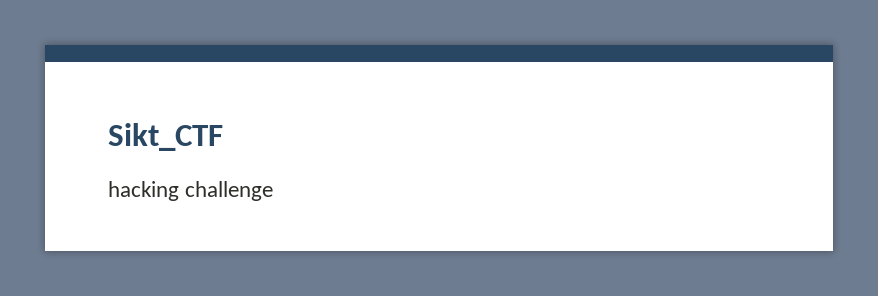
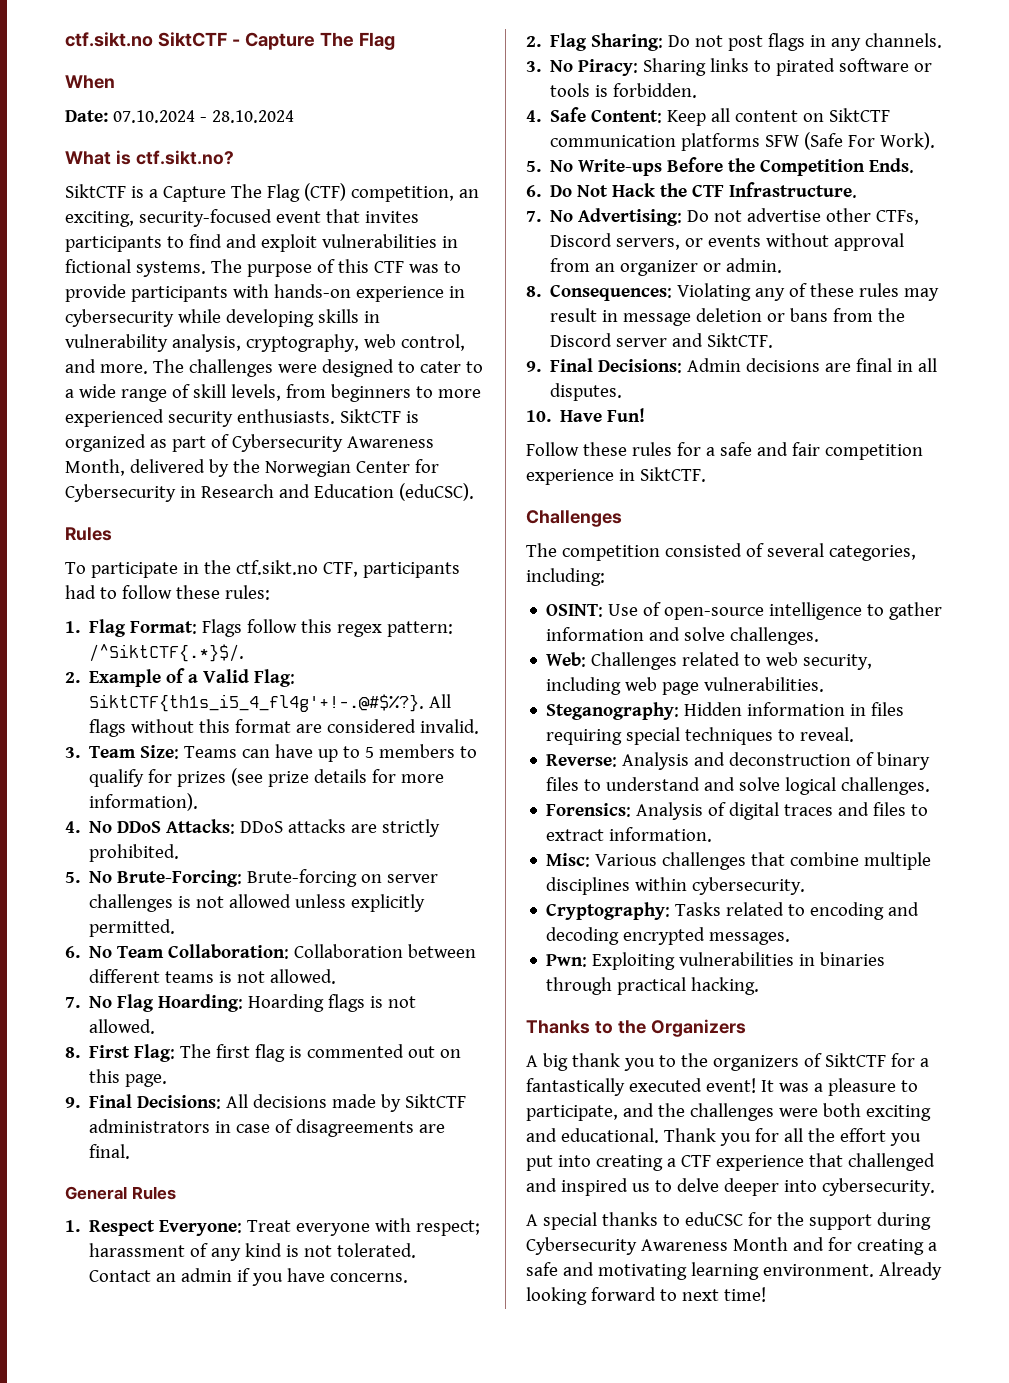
[108,123,223,151] [108,181,274,201] Sikt_CTF // hacking challenge -> [65,32,395,50] [65,75,115,89] [65,110,294,123] [65,150,234,165] [65,183,479,202] [65,209,419,227] [65,234,458,252] [65,259,461,277] [65,284,465,302] [65,309,380,327] [65,334,465,352] [65,359,483,377] [65,384,481,402] [65,409,419,427] [65,434,434,452] [65,459,439,477] [65,483,474,502] [65,527,112,541] [65,560,460,578] [65,585,270,600] [65,619,454,637] [89,644,245,662] [65,668,296,687] [89,694,452,712] [89,719,480,737] [65,744,478,762] [89,768,445,787] [89,793,199,811] [65,819,441,837] [89,844,180,862] [65,869,439,887] [89,894,426,912] [89,919,176,937] [65,944,477,959] [89,969,337,984] [65,994,417,1012] [89,1019,156,1034] [65,1044,462,1062] [89,1069,168,1087] [65,1094,467,1112] [89,1119,446,1137] [89,1144,131,1159] [65,1186,176,1200] [65,1218,481,1236] [89,1243,417,1261] [89,1268,409,1286] [526,33,943,51] [526,58,933,76] [550,83,698,98] [526,107,891,126] [550,132,936,151] [526,157,915,176] [526,182,858,198] [526,208,920,226] [550,233,905,251] [550,258,783,276] [526,283,940,301] [550,308,906,326] [550,333,774,348] [526,358,938,373] [550,383,623,401] [526,408,646,422] [526,442,923,460] [526,467,706,485] [526,510,622,527] [526,543,916,561] [526,568,605,586] [546,602,943,620] [546,627,820,645] [546,652,873,670] [546,677,825,695] [546,702,905,720] [546,727,855,745] [546,752,931,770] [546,777,931,795] [546,802,929,820] [546,827,713,842] [546,852,932,870] [546,877,806,895] [546,902,920,920] [546,927,791,945] [546,952,886,970] [546,977,760,995] [526,1019,746,1037] [526,1053,929,1071] [526,1078,918,1096] [526,1103,931,1121] [526,1128,921,1146] [526,1153,935,1171] [526,1178,935,1196] [526,1212,931,1230] [526,1237,937,1255] [526,1262,942,1280] [526,1287,766,1305] ctf.sikt.no SiktCTF - Capture The Flag // When // Date: 07.10.2024 - 28.10.2024 // What is ctf.sikt.no? // SiktCTF is a Capture The Flag (CTF) competition, an exciting, security-focused event that invites participants to find and exploit vulnerabilities in fictional systems. The purpose of this CTF was to provide participants with hands-on experience in cybersecurity while developing skills in vulnerability analysis, cryptography, web control, and more. The challenges were designed to cater to a wide range of skill levels, from beginners to more experienced security enthusiasts. SiktCTF is organized as part of Cybersecurity Awareness Month, delivered by the Norwegian Center for Cybersecurity in Research and Education (eduCSC). // Rules // To participate in the ctf.sikt.no CTF, participants had to follow these rules: // 1. Flag Format: Flags follow this regex pattern: /^SiktCTF{.*}$/. // 2. Example of a Valid Flag: SiktCTF{th1s_i5_4_fl4g'+!-.@#$%?}. All flags without this format are considered invalid. // 3. Team Size: Teams can have up to 5 members to qualify for prizes (see prize details for more information). // 4. No DDoS Attacks: DDoS attacks are strictly prohibited. // 5. No Brute-Forcing: Brute-forcing on server challenges is not allowed unless explicitly permitted. // 6. No Team Collaboration: Collaboration between different teams is not allowed. // 7. No Flag Hoarding: Hoarding flags is not allowed. // 8. First Flag: The first flag is commented out on this page. // 9. Final Decisions: All decisions made by SiktCTF administrators in case of disagreements are final. // General Rules // 1. Respect Everyone: Treat everyone with respect; harassment of any kind is not tolerated. Contact an admin if you have concerns. // 2. Flag Sharing: Do not post flags in any channels. // 3. No Piracy: Sharing links to pirated software or tools is forbidden. // 4. Safe Content: Keep all content on SiktCTF communication platforms SFW (Safe For Work). // 5. No Write-ups Before the Competition Ends. // 6. Do Not Hack the CTF Infrastructure. // 7. No Advertising: Do not advertise other CTFs, Discord servers, or events without approval from an organizer or admin. // 8. Consequences: Violating any of these rules may result in message deletion or bans from the Discord server and SiktCTF. // 9. Final Decisions: Admin decisions are final in all disputes. // 10. Have Fun! // Follow these rules for a safe and fair competition experience in SiktCTF. // Challenges // The competition consisted of several categories, including: // OSINT: Use of open-source intelligence to gather information and solve challenges. // Web: Challenges related to web security, including web page vulnerabilities. // Steganography: Hidden information in files requiring special techniques to reveal. // Reverse: Analysis and deconstruction of binary files to understand and solve logical challenges. // Forensics: Analysis of digital traces and files to extract information. // Misc: Various challenges that combine multiple disciplines within cybersecurity. // Cryptography: Tasks related to encoding and decoding encrypted messages. // Pwn: Exploiting vulnerabilities in binaries through practical hacking. // Thanks to the Organizers // A big thank you to the organizers of SiktCTF for a fantastically executed event! It was a pleasure to participate, and the challenges were both exciting and educational. Thank you for all the effort you put into creating a CTF experience that challenged and inspired us to delve deeper into cybersecurity. // A special thanks to eduCSC for the support during Cybersecurity Awareness Month and for creating a safe and motivating learning environment. Already looking forward to next time!

